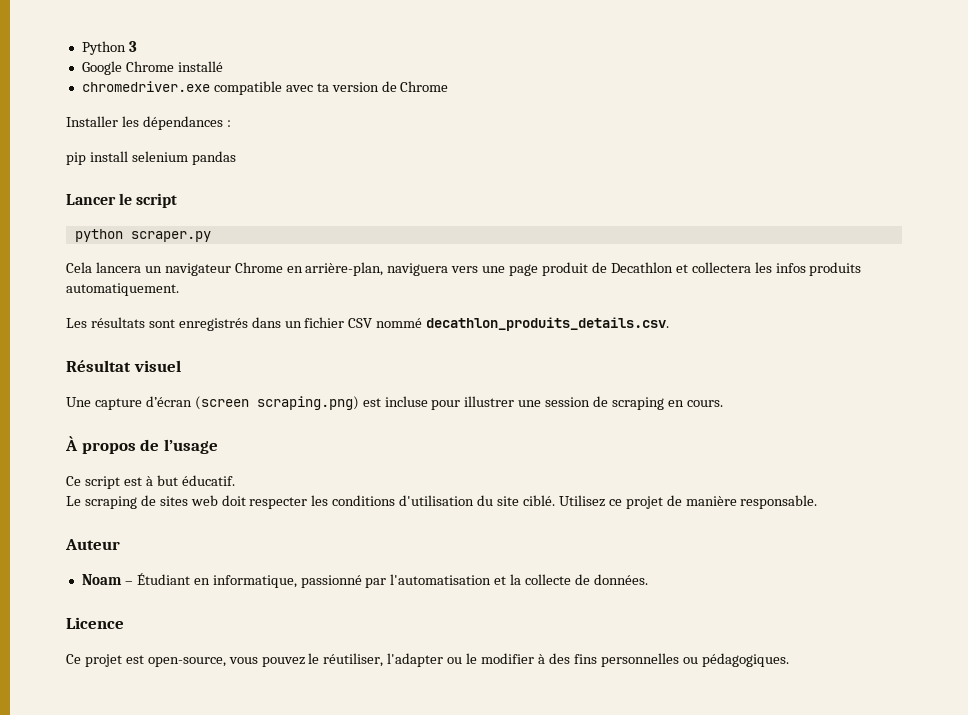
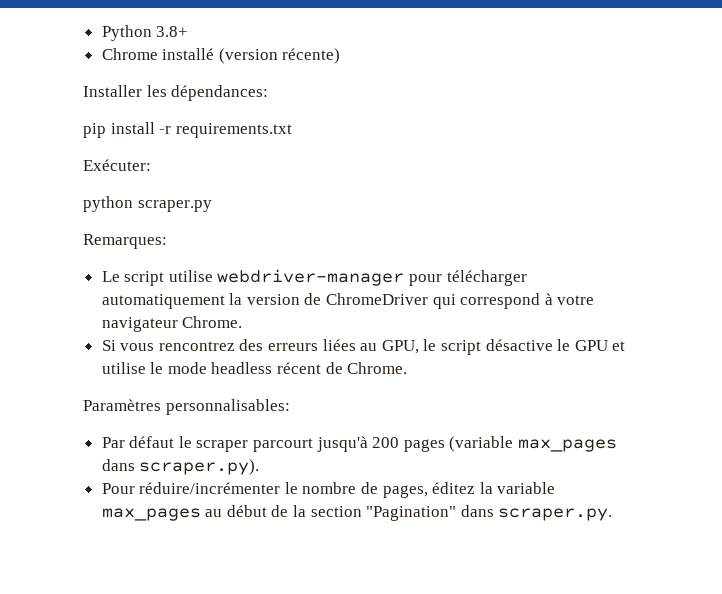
[128,41,137,52] [81,61,122,75] 3 // Google -> [156,26,189,37] 3.8+ //
[81,81,449,95] // chromedriver.exe compatible avec ta version de Chrome -> [218,48,341,64] (version récente)
[142,116,231,130] dépendances : -> [171,85,269,101] dépendances:
[131,151,236,165] [66,193,178,208] [74,229,211,242] [66,262,862,276] [66,283,179,296] [66,317,670,331] [66,360,181,372] [66,396,723,410] [65,436,218,454] [66,475,235,489] [66,495,818,509] [65,539,120,550] [81,573,648,588] [66,617,124,629] [66,653,789,667] selenium pandas // Lancer le script // python scraper.py // Cela lancera un navigateur Chrome en arrière-plan, naviguera vers une page produit de Decathlon et collectera les infos produits automatiquement. // Les résultats sont enregistrés dans un fichier CSV nommé decathlon_produits_details.csv. // Résultat visuel // Une capture d’écran (screen scraping.png) est incluse pour illustrer une session de scraping en cours. // À propos de l’usage // Ce script est à but éducatif. // Le scraping de sites web doit respecter les conditions d'utilisation du site ciblé. Utilisez ce projet de manière responsable. // Auteur // Noam – Étudiant en informatique, passionné par l'automatisation et la collecte de données. // Licence // Ce projet est open-source, vous pouvez le réutiliser, l'adapter ou le modifier à des fins personnelles ou pédagogiques. -> [159,123,292,138] [83,159,151,171] [83,196,212,212] [83,234,167,249] [101,269,527,286] [101,293,595,309] [101,316,243,332] [101,339,626,355] [101,362,408,374] [83,399,290,415] [101,436,618,452] [101,459,260,475] [101,482,556,498] [101,505,613,521] -r requirements.txt // Exécuter: // python scraper.py // Remarques: // Le script utilise webdriver-manager pour télécharger automatiquement la version de ChromeDriver qui correspond à votre navigateur Chrome. // Si vous rencontrez des erreurs liées au GPU, le script désactive le GPU et utilise le mode headless récent de Chrome. // Paramètres personnalisables: // Par défaut le scraper parcourt jusqu'à 200 pages (variable max_pages dans scraper.py). // Pour réduire/incrémenter le nombre de pages, éditez la variable max_pages au début de la section "Pagination" dans scraper.py.

